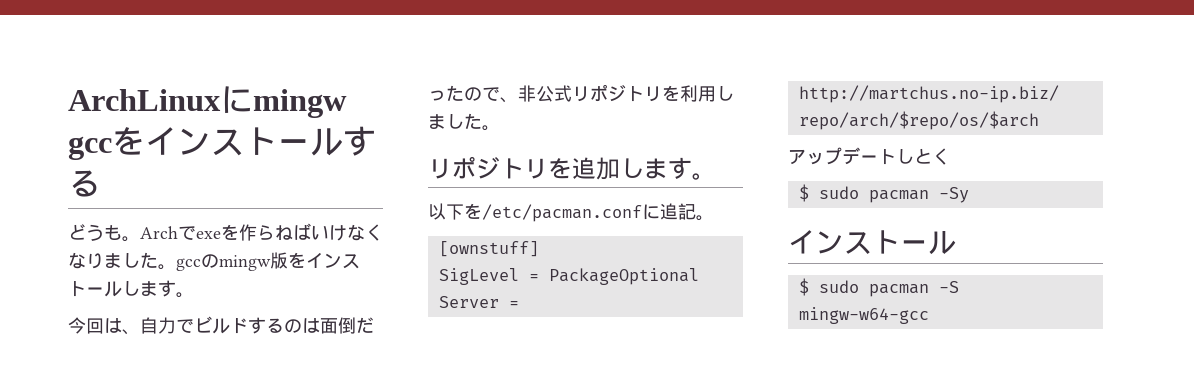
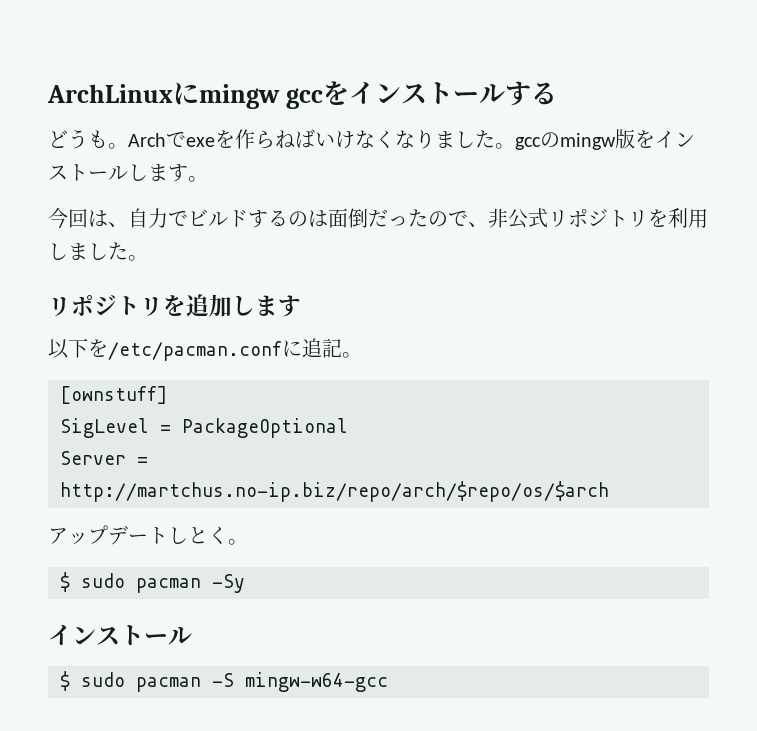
[692,173,716,180] 。 -> (301, 306) none
(950, 156) none -> [228,539,248,545] 。

